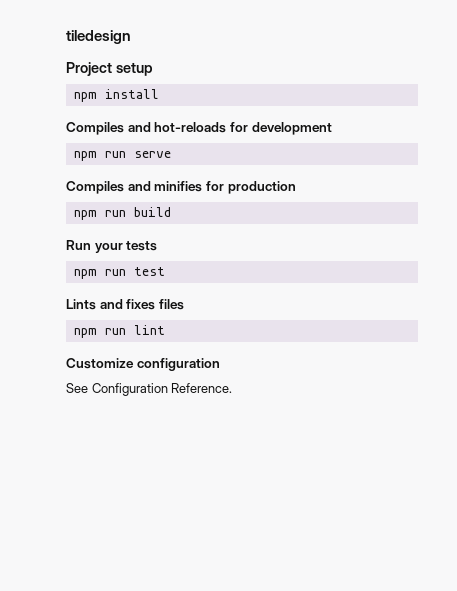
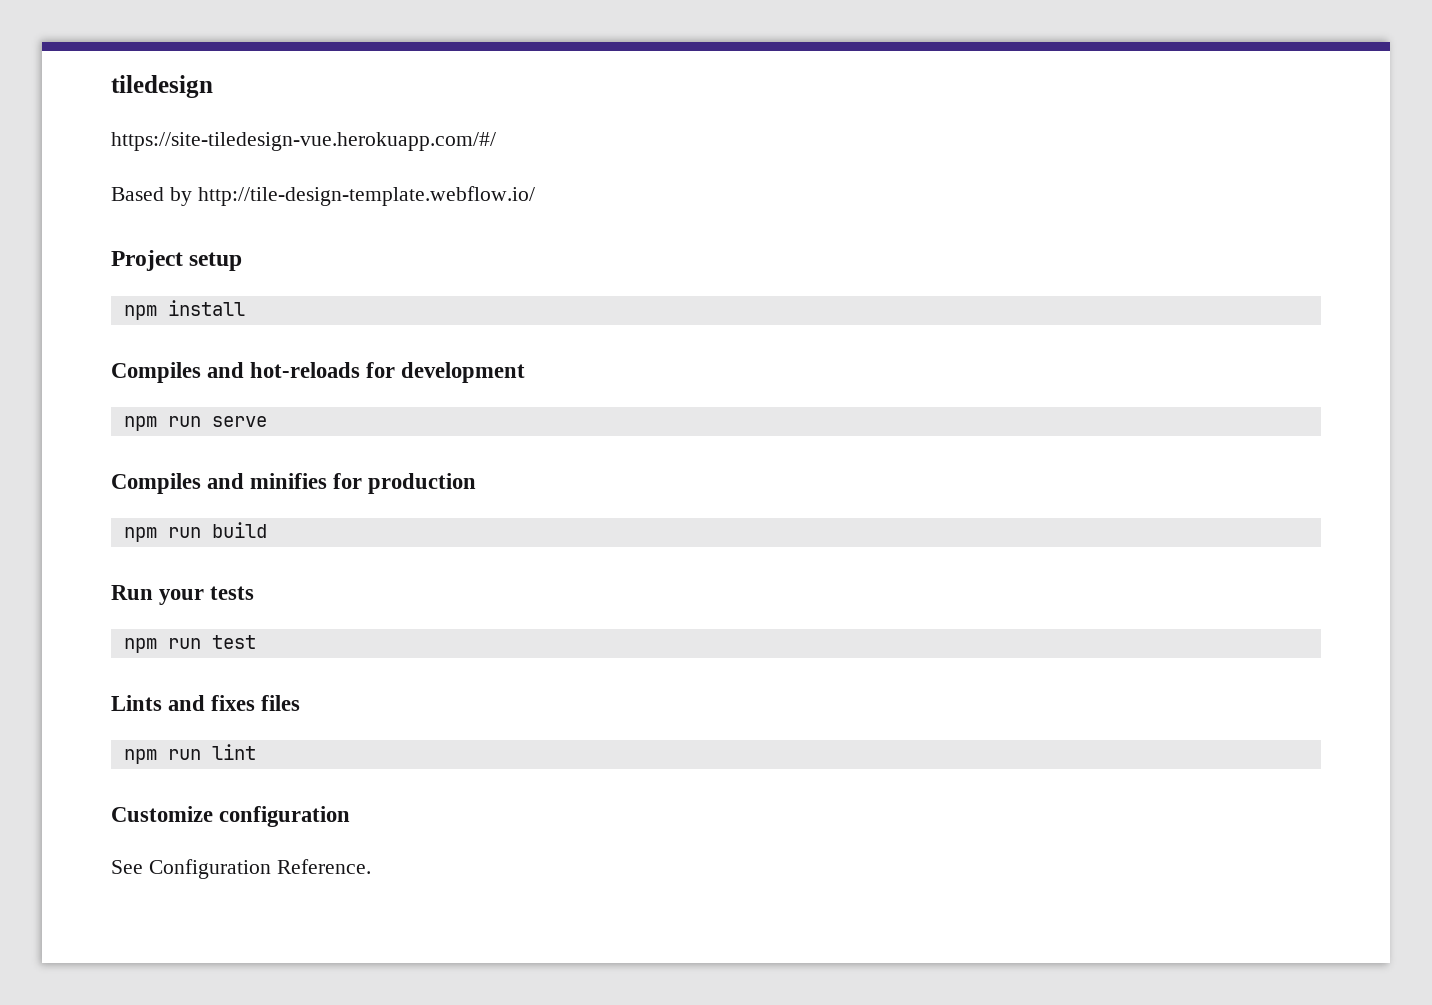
(131, 37) none -> [111,132,496,151] [111,186,535,206] // https://site-tiledesign-vue.herokuapp.com/#/ // Based by http://tile-design-template.webflow.io/

